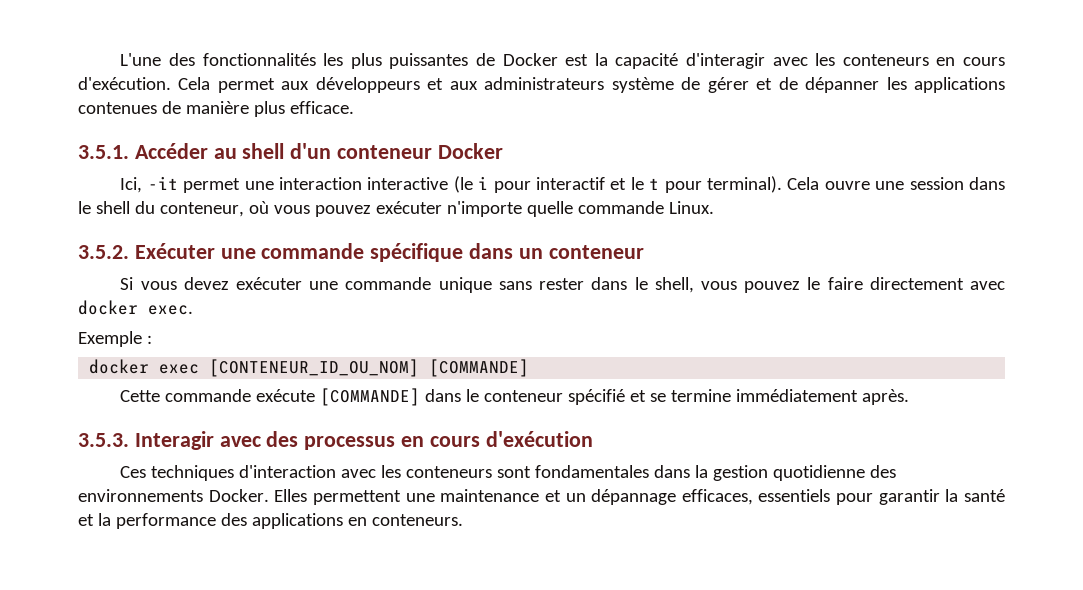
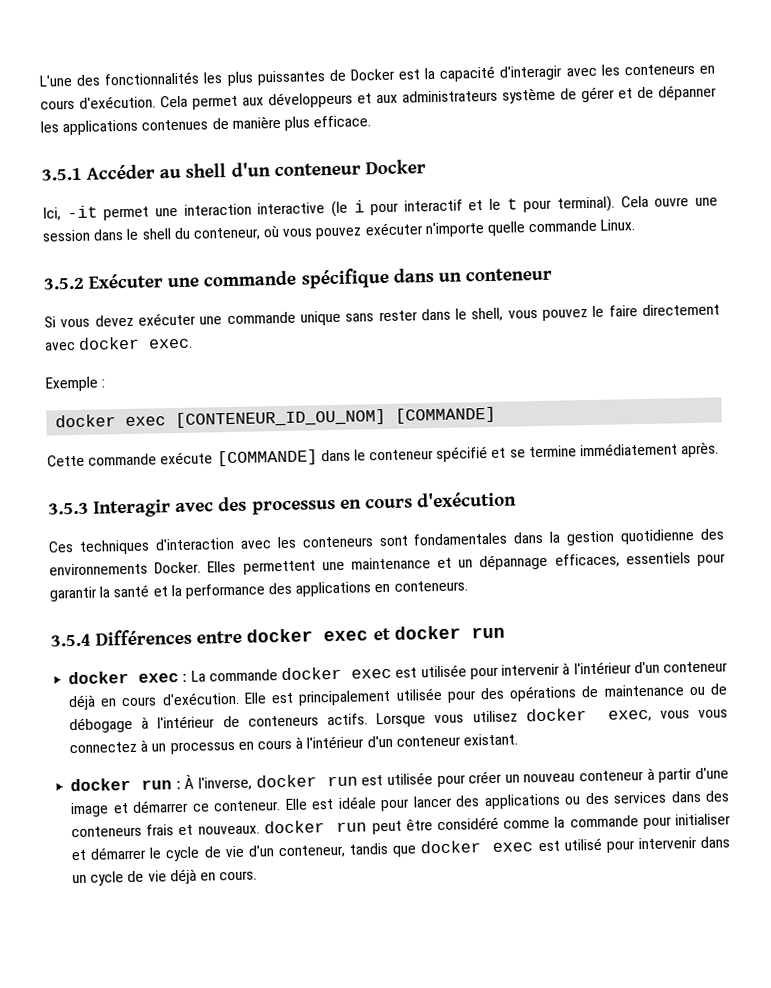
[78,145,129,159] 3.5.1. -> [41,167,82,181] 3.5.1
[78,245,129,259] 3.5.2. -> [43,277,84,290] 3.5.2
[78,433,129,447] 3.5.3. -> [48,502,89,515] 3.5.3
(463, 520) none -> [50,625,505,647] [68,661,728,685] [68,683,727,711] [69,708,729,734] [69,733,518,755] [70,767,730,792] [70,790,730,818] [71,813,731,838] [71,836,731,862] [72,868,258,886] // 3.5.4 Différences entre docker exec et docker run // docker exec : La commande docker exec est utilisée pour intervenir à l'intérieur d'un conteneur déjà en cours d'exécution. Elle est principalement utilisée pour des opérations de maintenance ou de débogage à l'intérieur de conteneurs actifs. Lorsque vous utilisez docker exec, vous vous connectez à un processus en cours à l'intérieur d'un conteneur existant. // docker run : À l'inverse, docker run est utilisée pour créer un nouveau conteneur à partir d'une image et démarrer ce conteneur. Elle est idéale pour lancer des applications ou des services dans des conteneurs frais et nouveaux. docker run peut être considéré comme la commande pour initialiser et démarrer le cycle de vie d'un conteneur, tandis que docker exec est utilisé pour intervenir dans un cycle de vie déjà en cours.

